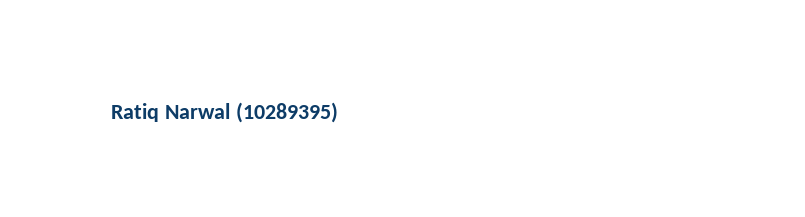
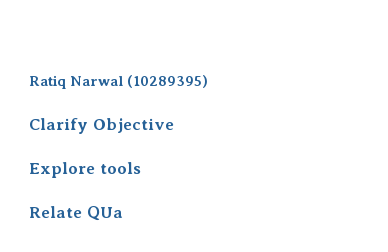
(338, 112) none -> [29,118,174,134] [29,162,141,178] [29,206,123,221] // Clarify Objective // Explore tools // Relate QUa

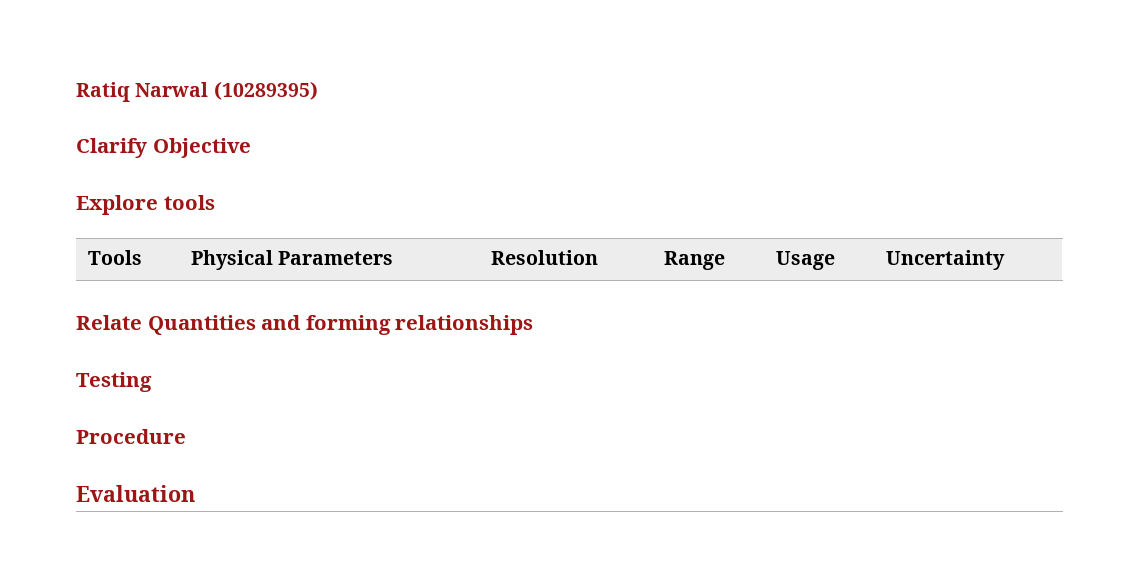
[29,206,123,221] // Relate QUa -> [87,250,142,265] [190,250,394,270] [490,250,598,265] [663,251,725,270] [775,251,835,270] [885,250,1005,270] [76,315,534,335] [76,372,152,392] [76,429,186,444] [76,485,195,502] // Tools | Physical Parameters | Resolution | Range | Usage | Uncertainty // Relate Quantities and forming relationships // Testing // Procedure // Evaluation

